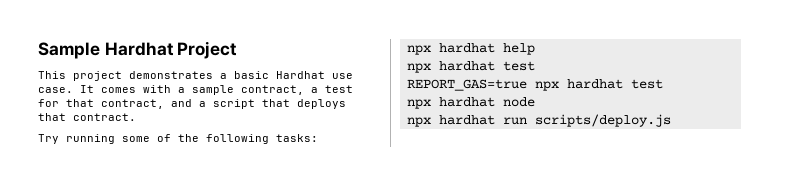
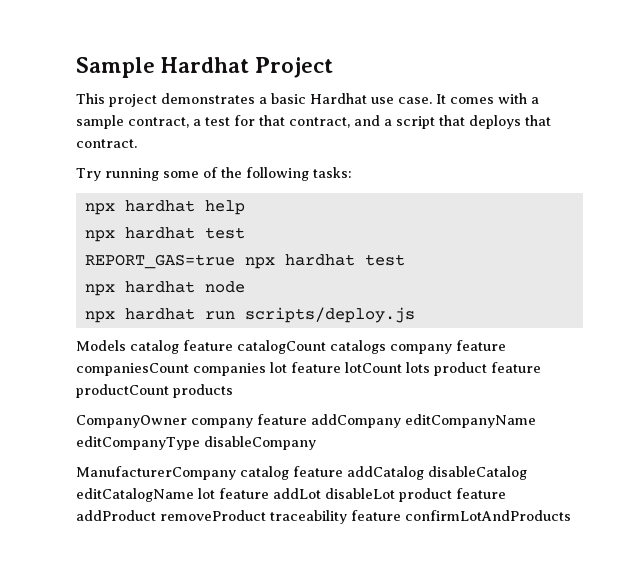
(671, 120) none -> [76,340,506,354] [76,362,541,376] [76,384,233,398] [76,414,536,428] [76,436,316,450] [76,466,527,480] [76,488,506,502] [76,510,571,524] // Models catalog feature catalogCount catalogs company feature companiesCount companies lot feature lotCount lots product feature productCount products // CompanyOwner company feature addCompany editCompanyName editCompanyType disableCompany // ManufacturerCompany catalog feature addCatalog disableCatalog editCatalogName lot feature addLot disableLot product feature addProduct removeProduct traceability feature confirmLotAndProducts

